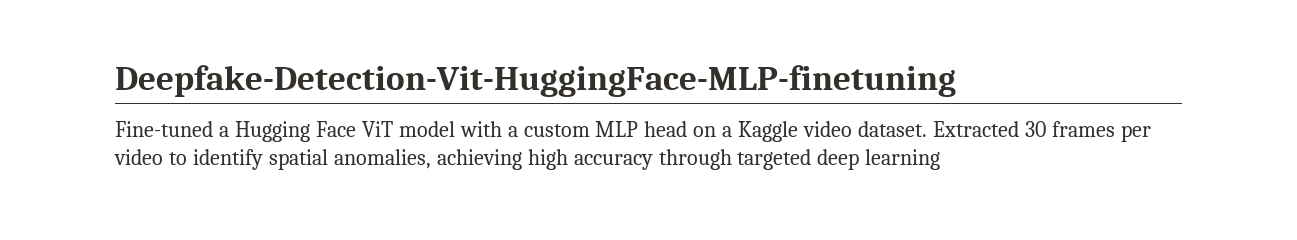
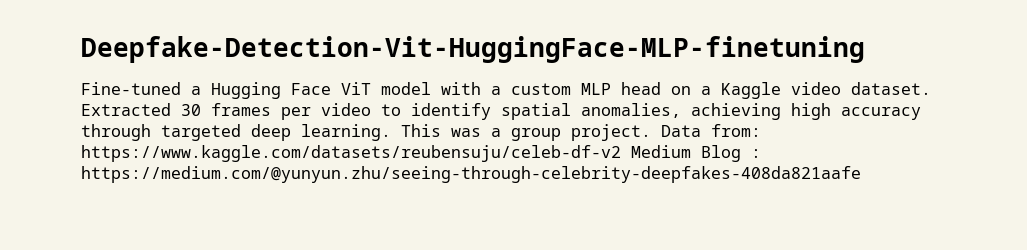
[865,149,941,170] learning -> [301,124,761,141] [81,145,761,162] [81,166,861,183] learning. This was a group project. Data from: https://www.kaggle.com/datasets/reubensuju/celeb-df-v2 Medium Blog : https://medium.com/@yunyun.zhu/seeing-through-celebrity-deepfakes-408da821aafe

